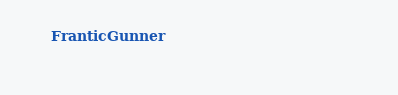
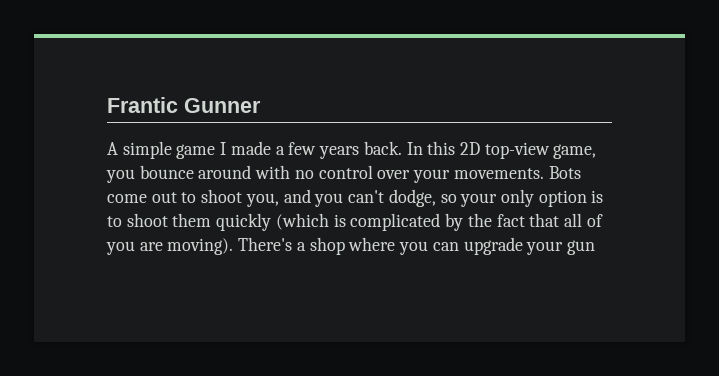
[51,30,166,41] FranticGunner -> [107,97,261,113] [107,141,597,159] [106,165,581,183] [107,189,604,207] [107,213,603,231] [106,237,595,255] Frantic Gunner // A simple game I made a few years back. In this 2D top-view game, you bounce around with no control over your movements. Bots come out to shoot you, and you can't dodge, so your only option is to shoot them quickly (which is complicated by the fact that all of you are moving). There's a shop where you can upgrade your gun

